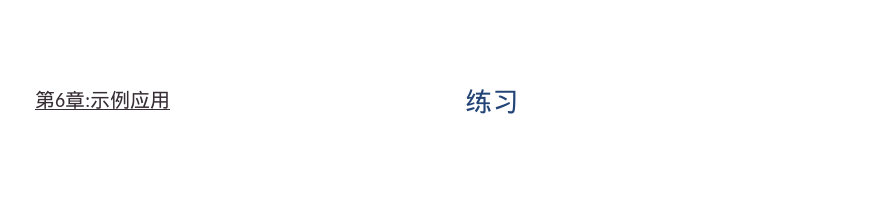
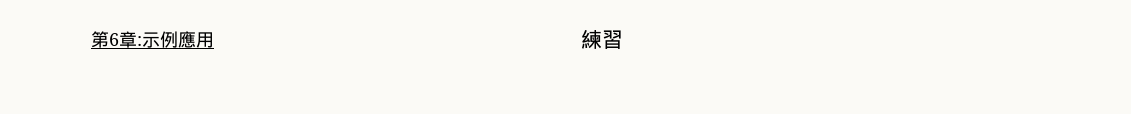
[130,90,150,109] 应 -> [178,31,196,48] 應
[465,89,519,114] 练习 -> [581,30,623,49] 練習

